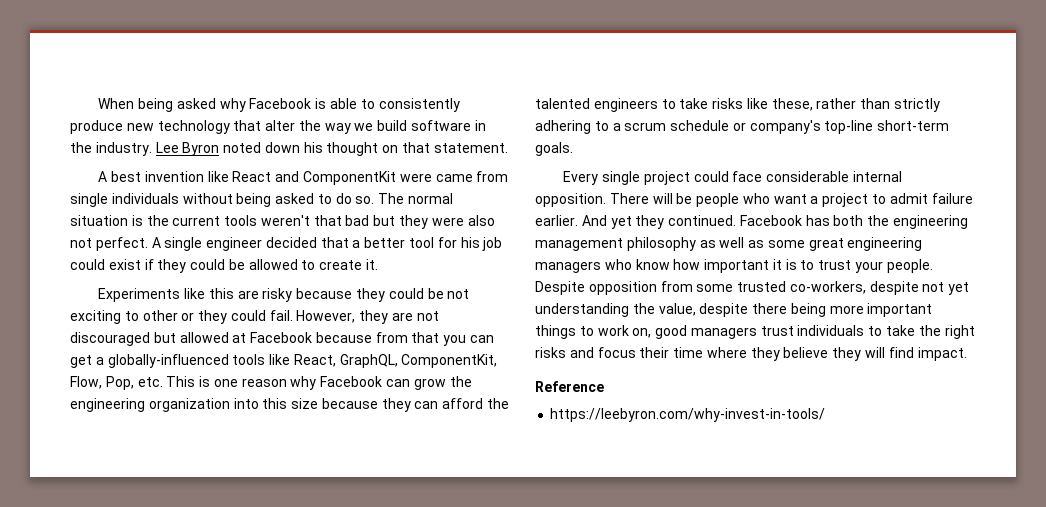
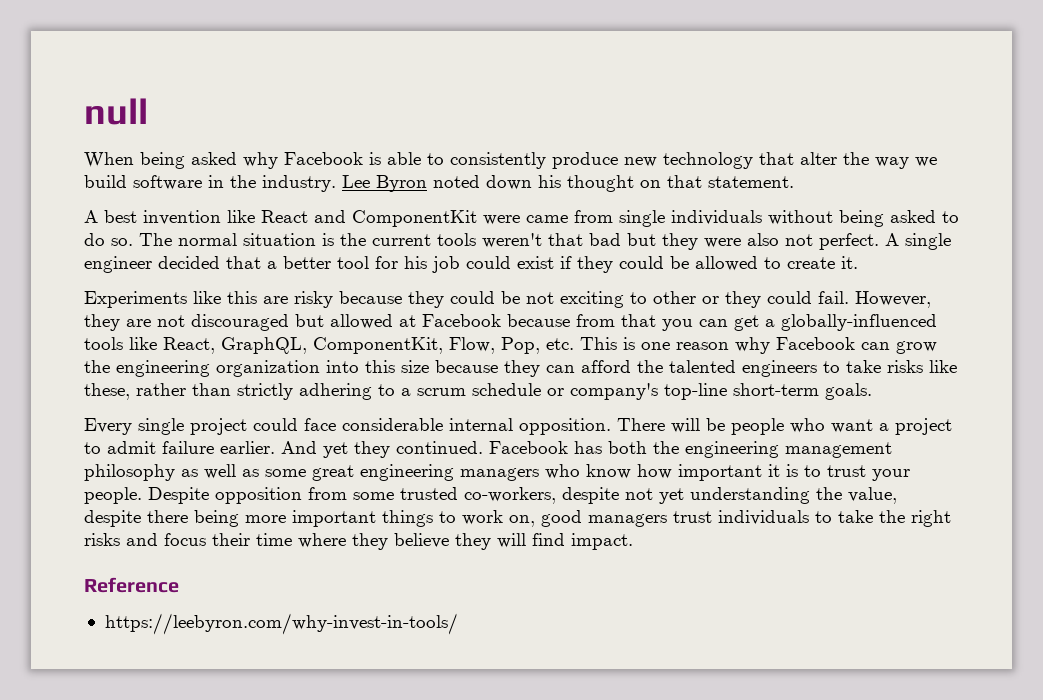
(98, 103) none -> [84,98,148,125] null //

